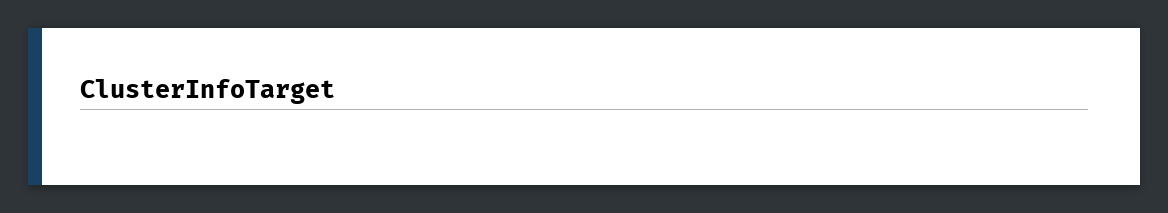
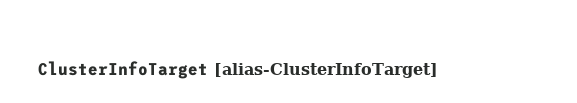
(335, 91) none -> [214,63,438,78] [alias-ClusterInfoTarget]

